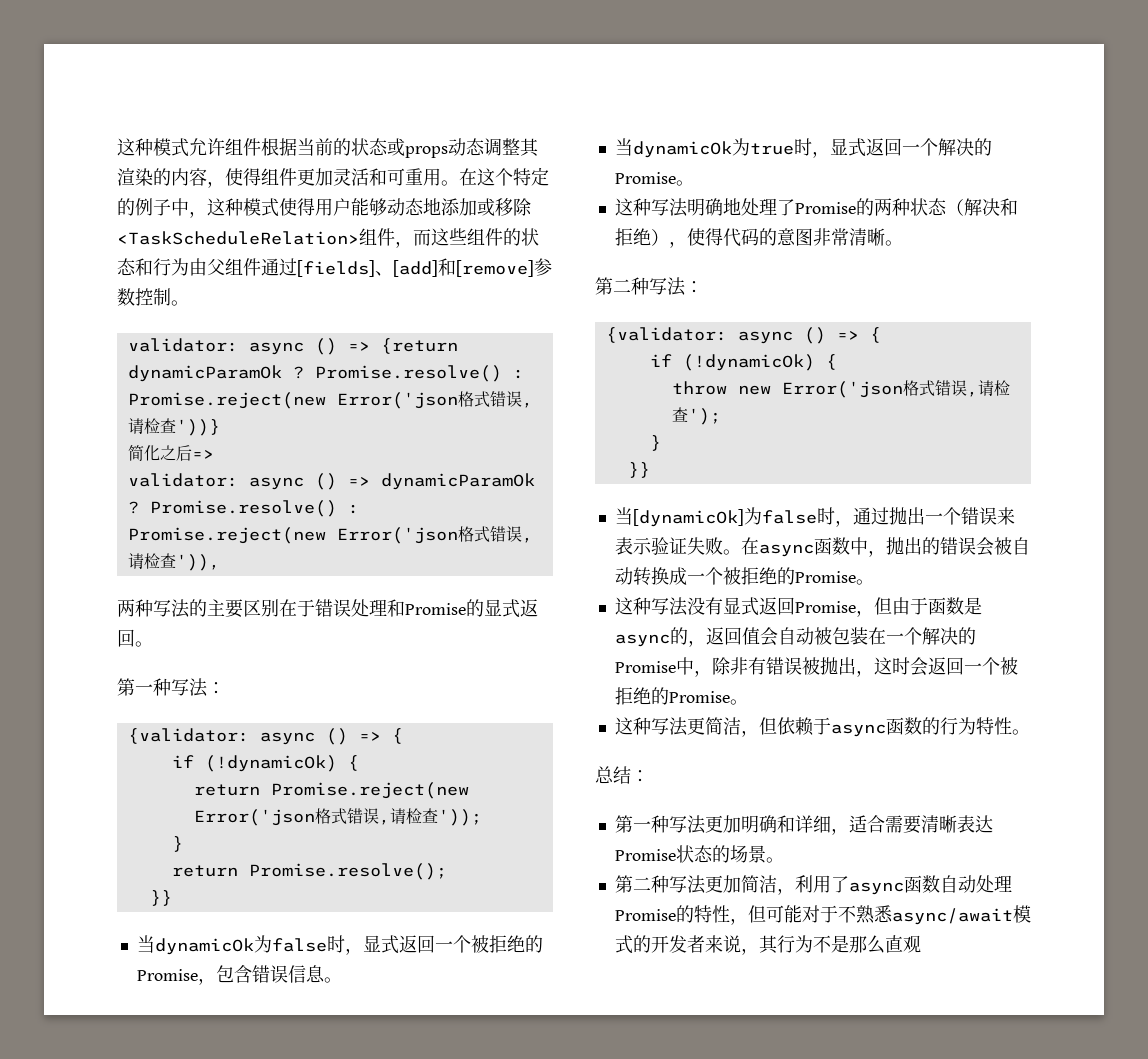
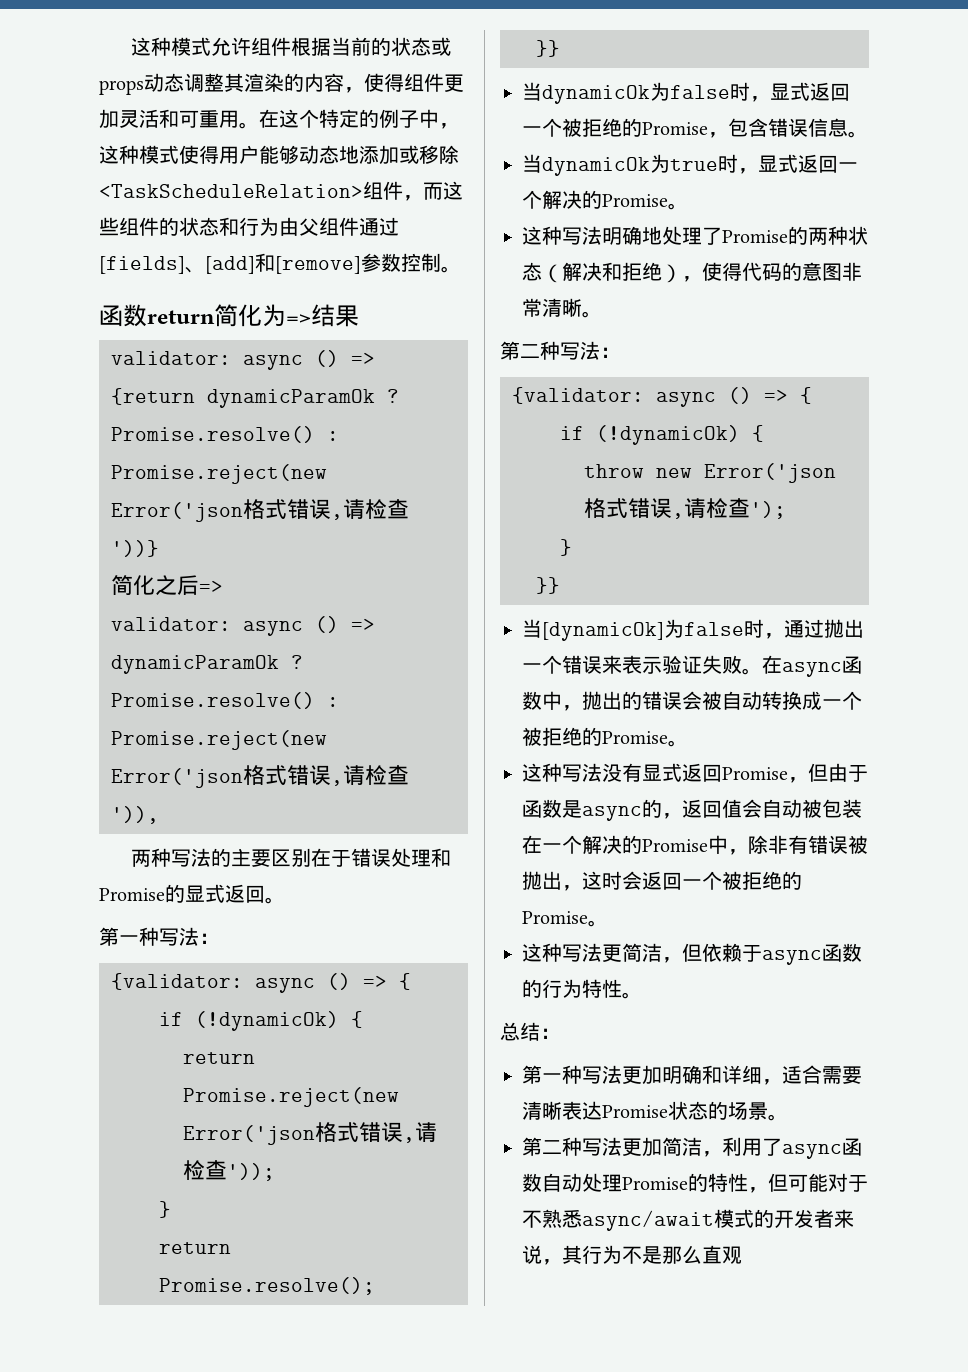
(189, 303) none -> [99,304,359,327] // 函数return简化为=>结果

